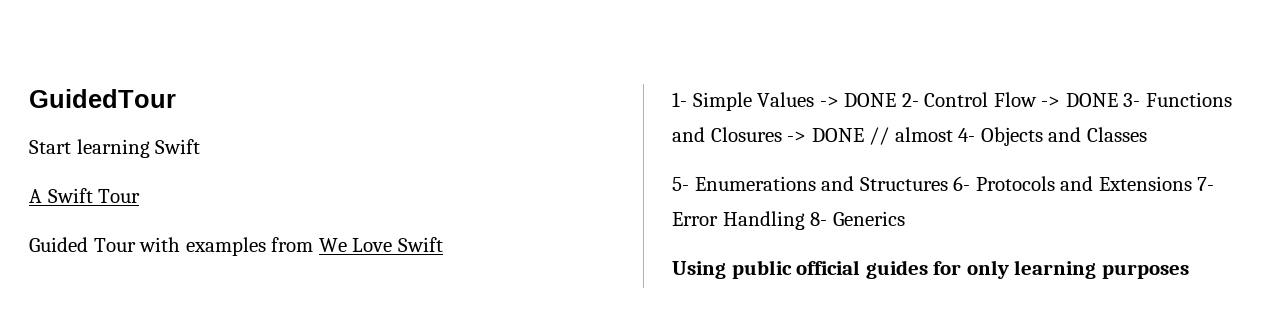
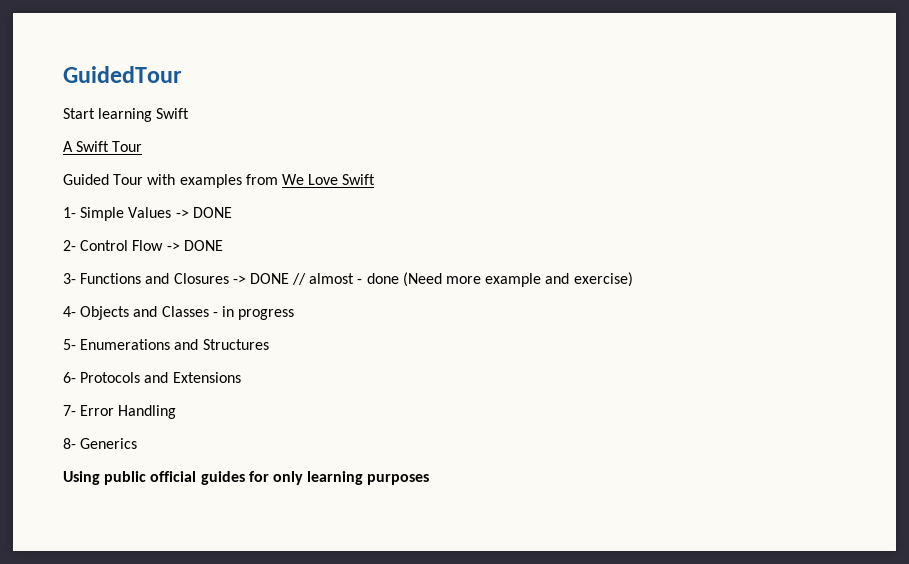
(897, 100) none -> (232, 212) //
(1118, 100) none -> (223, 245) //
(953, 134) none -> [357,272,633,287] - done (Need more example and exercise) //
(1147, 134) none -> [212,306,295,320] - in progress
(948, 184) none -> (269, 344) //
(1192, 183) none -> (241, 377) //
(805, 220) none -> (177, 412) //

